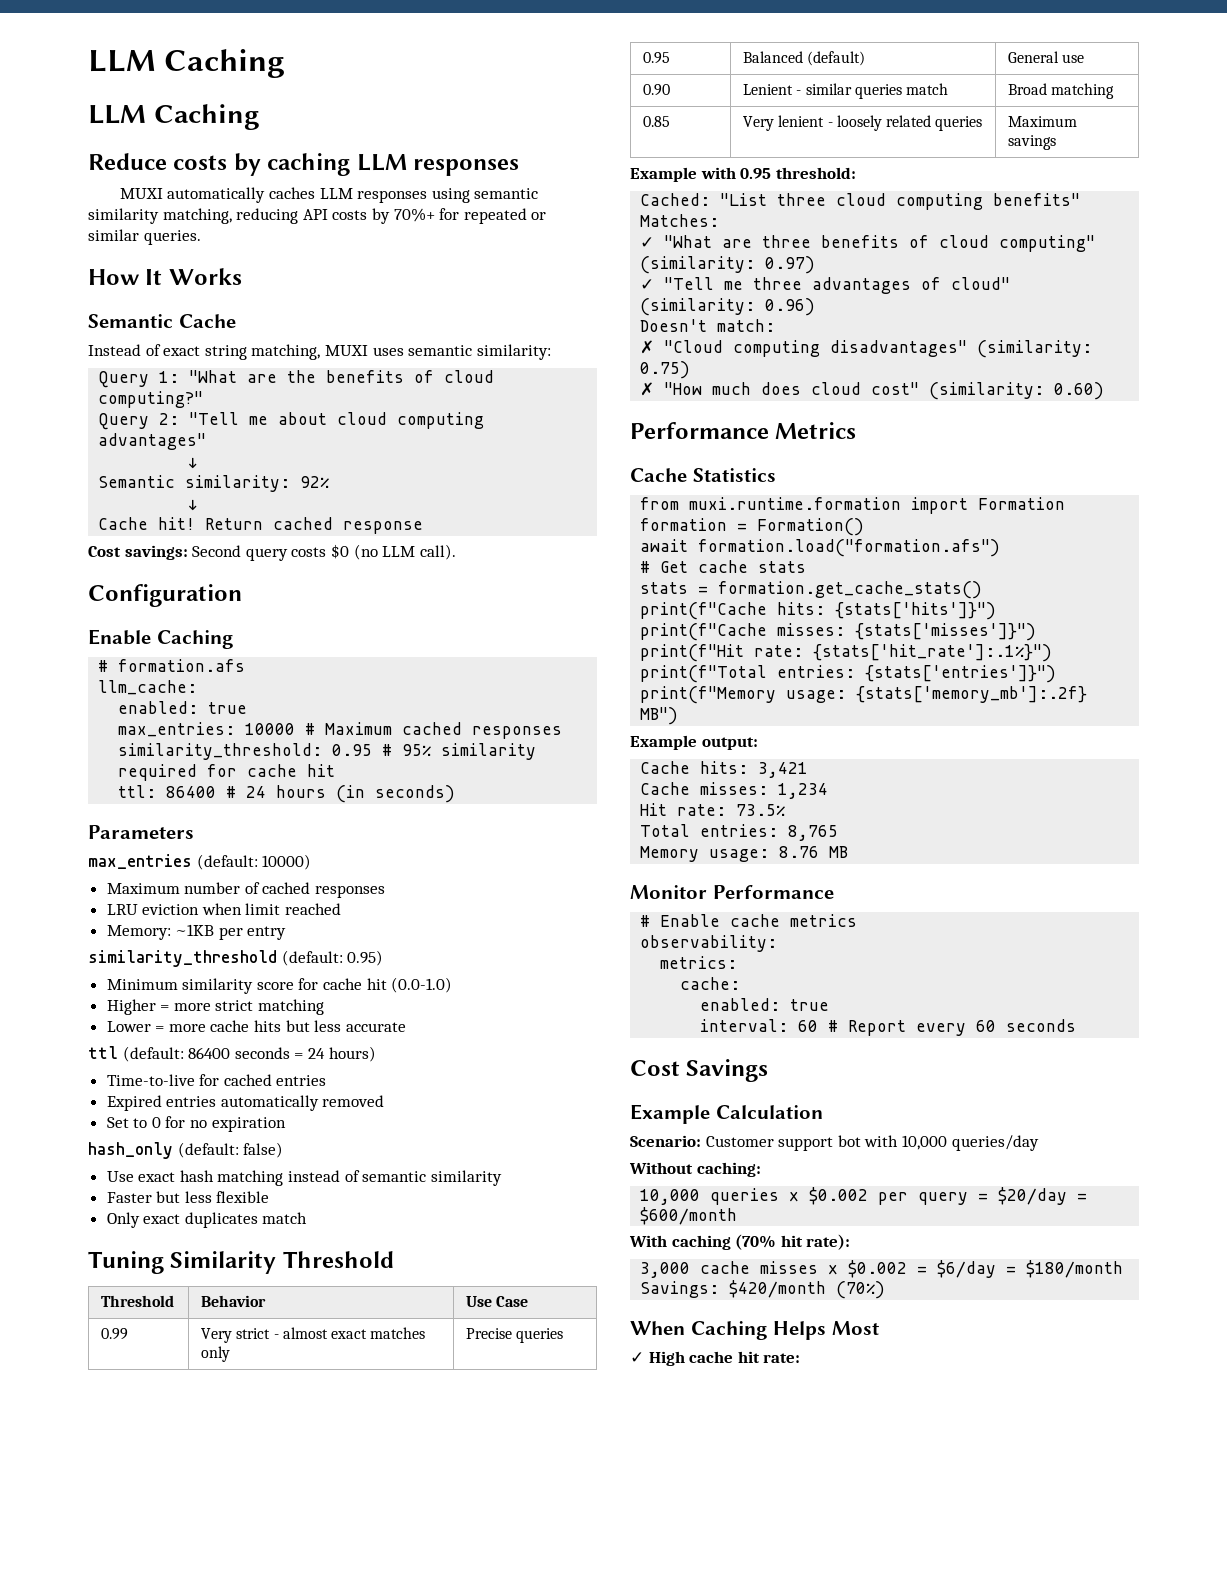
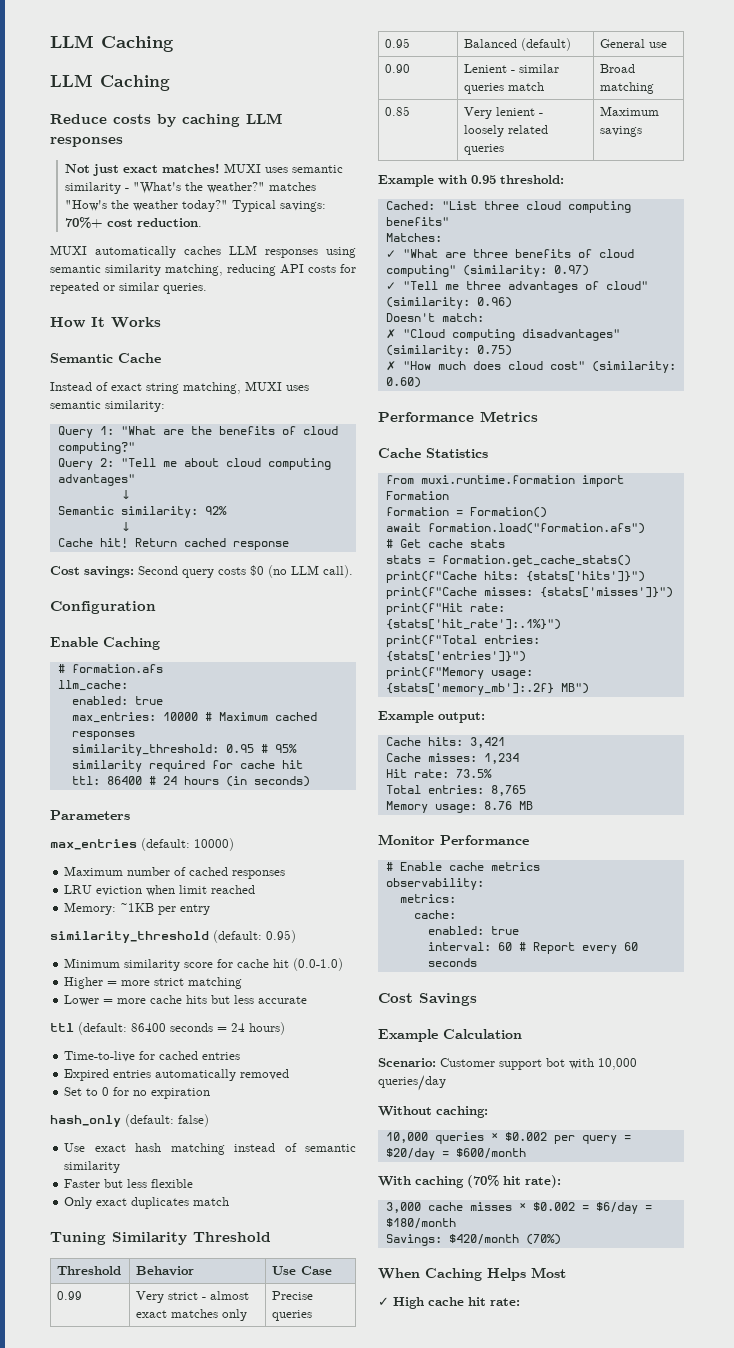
(520, 167) none -> [65,163,344,176] [65,182,317,194] [65,200,327,212] [65,217,203,228] // Not just exact matches! MUXI uses semantic similarity - "What's the weather?" matches "How's the weather today?" Typical savings: 70%+ cost reduction.
[371,208,435,224] by 70%+ -> (336, 269) none

